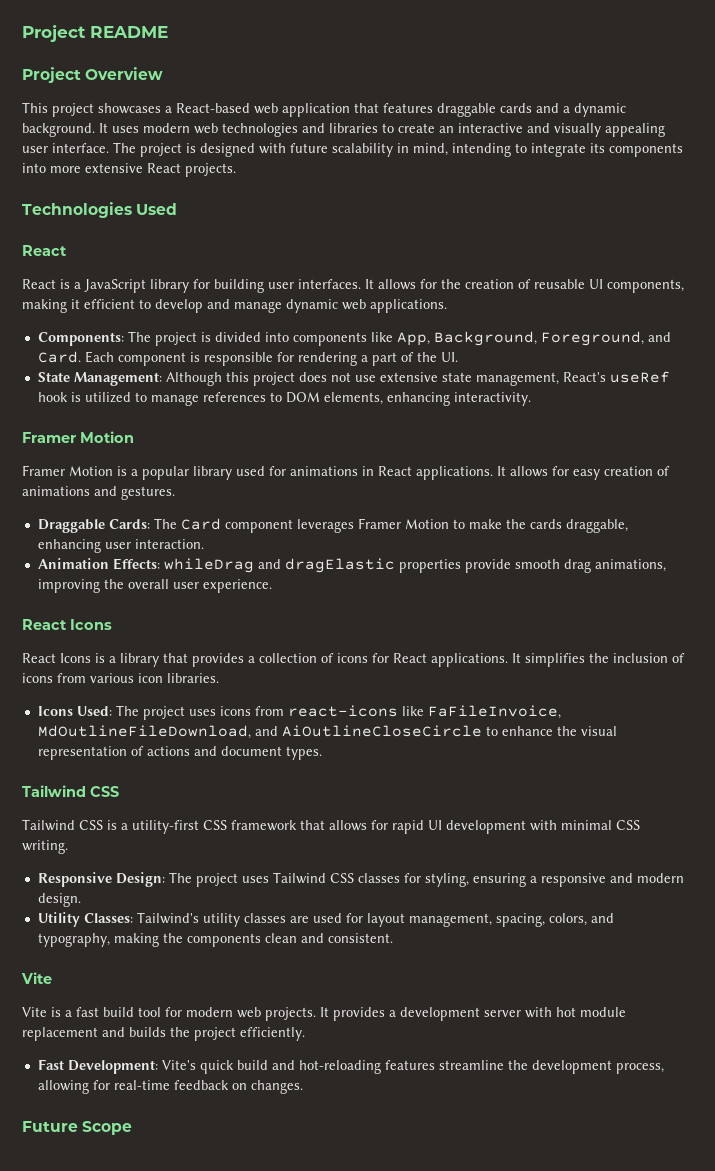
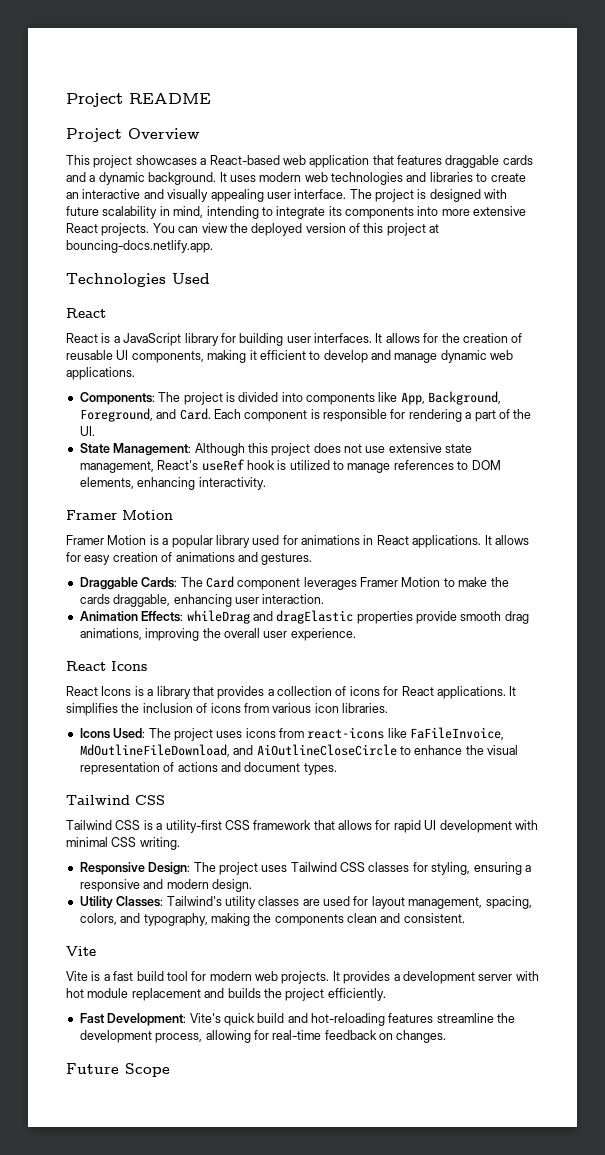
(236, 170) none -> [152,223,440,236] [66,240,213,253] You can view the deployed version of this project at bouncing-docs.netlify.app.

